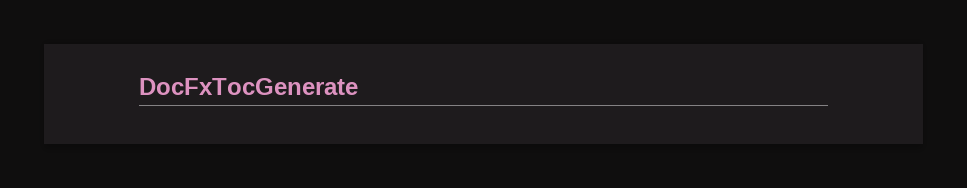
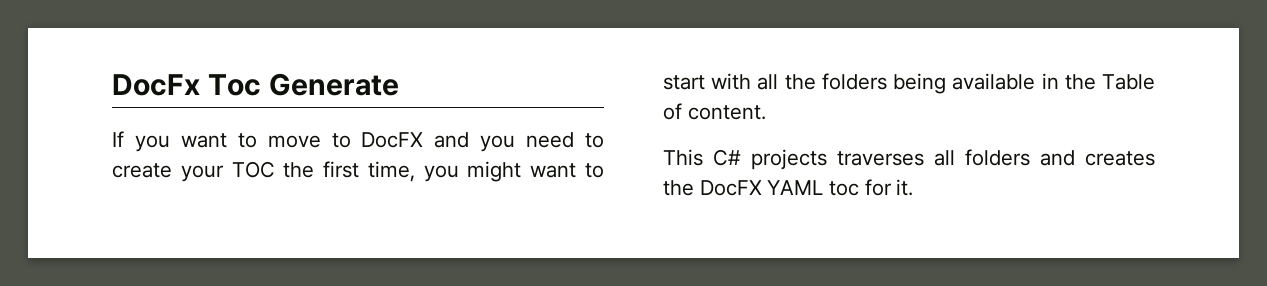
[139,78,358,95] DocFxTocGenerate -> [112,73,399,96] [112,131,604,152] [112,161,604,182] [663,73,1155,94] [663,103,766,120] [663,149,1155,170] [663,179,914,196] DocFx Toc Generate // If you want to move to DocFX and you need to create your TOC the first time, you might want to start with all the folders being available in the Table of content. // This C# projects traverses all folders and creates the DocFX YAML toc for it.

